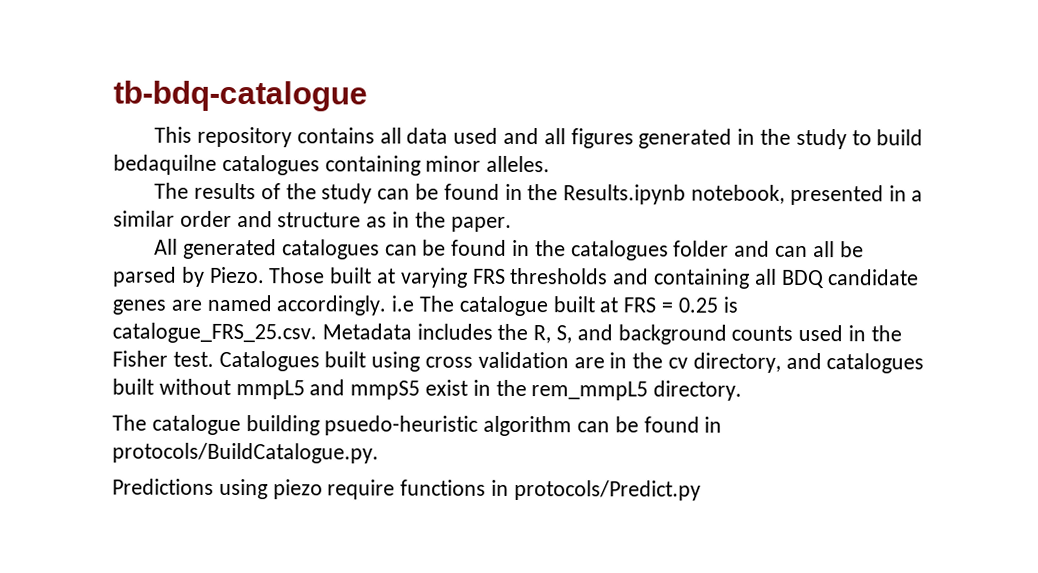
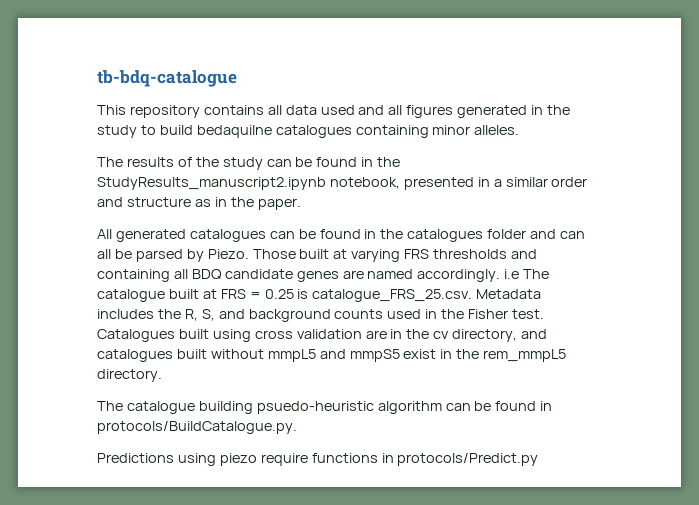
[563,184,687,205] Results.ipynb -> [97,177,326,190] StudyResults_manuscript2.ipynb

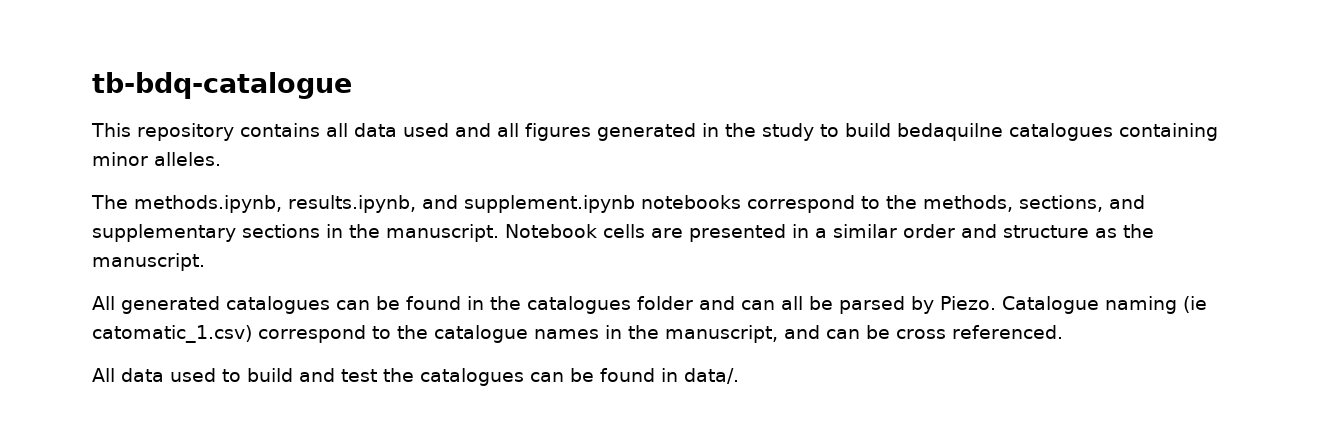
[126,157,401,170] [97,177,400,190] results of the study can be found in the StudyResults_manuscript2.ipynb notebook, -> [134,195,1145,213] [92,224,683,242] methods.ipynb, results.ipynb, and supplement.ipynb notebooks correspond to the methods, sections, and supplementary sections in the manuscript. Notebook cells are
[214,197,301,210] in the paper. -> [1123,224,1154,238] [92,253,205,271] the manuscript.
[252,249,538,262] [97,269,550,282] [97,289,542,302] [97,309,545,322] [97,329,548,342] [97,349,567,362] [97,369,162,382] [97,401,553,414] [97,421,297,434] [97,453,539,466] Those built at varying FRS thresholds and containing all BDQ candidate genes are named accordingly. i.e The catalogue built at FRS = 0.25 is catalogue_FRS_25.csv. Metadata includes the R, S, and background counts used in the Fisher test. Catalogues built using cross validation are in the cv directory, and catalogues built without mmpL5 and mmpS5 exist in the rem_mmpL5 directory. // The catalogue building psuedo-heuristic algorithm can be found in protocols/BuildCatalogue.py. // Predictions using piezo require functions in protocols/Predict.py -> [1002,296,1207,314] [92,325,1063,343] [92,368,739,386] Catalogue naming (ie catomatic_1.csv) correspond to the catalogue names in the manuscript, and can be cross referenced. // All data used to build and test the catalogues can be found in data/.

